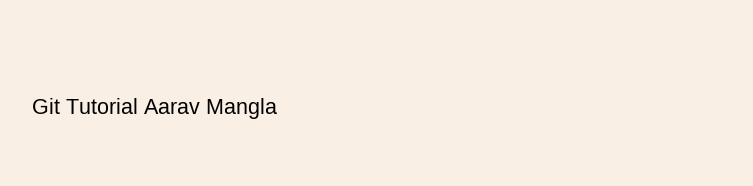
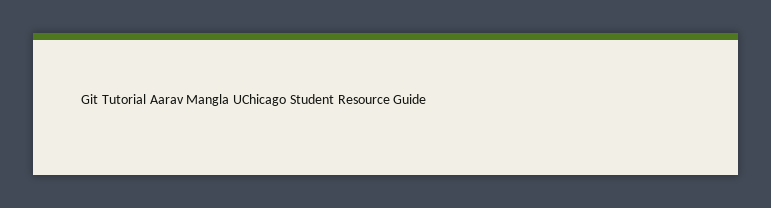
(277, 108) none -> [233,94,427,106] UChicago Student Resource Guide

